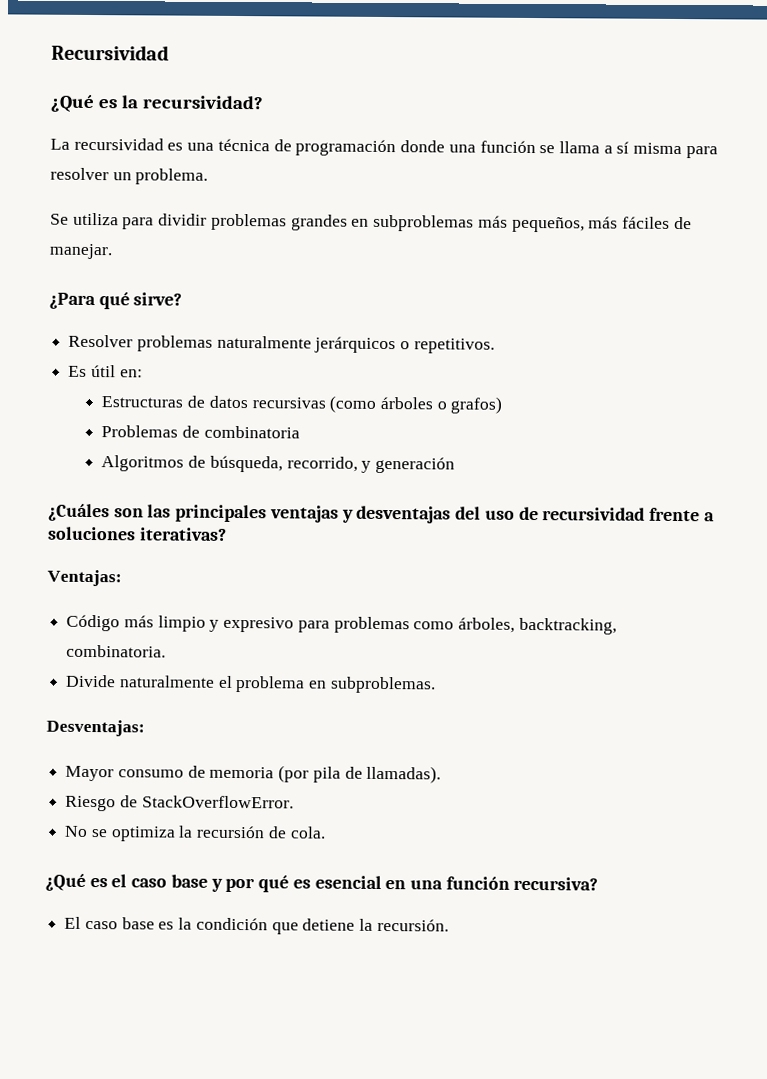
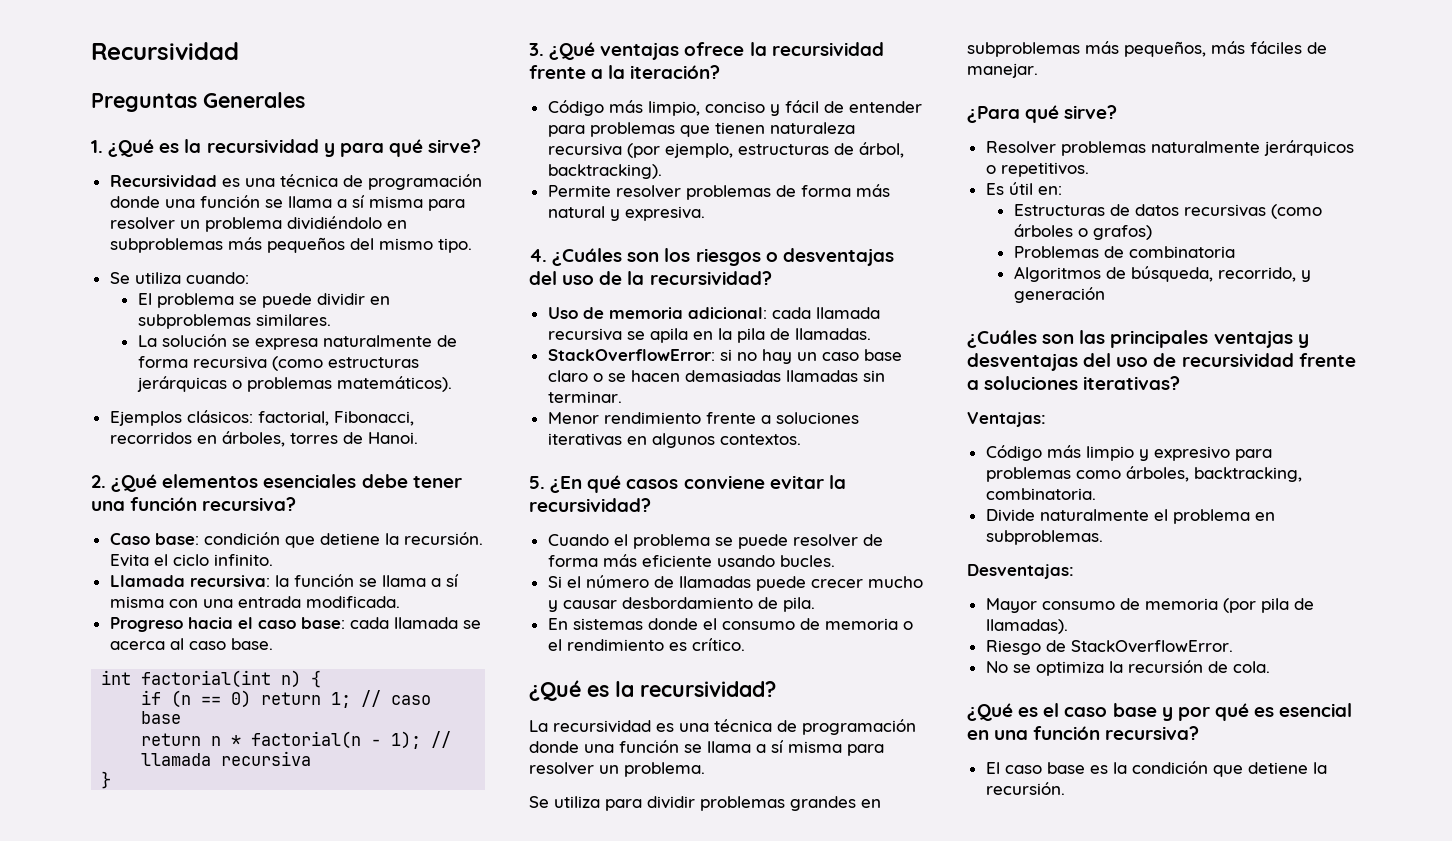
[51,44,169,61] Recursividad -> [91,42,239,60] [91,92,305,112] [91,139,482,157] [109,174,482,190] [109,195,465,211] [109,216,407,232] [109,237,472,253] [109,272,249,284] [137,293,390,308] [137,314,331,329] [137,334,457,350] [137,356,419,371] [136,376,452,392] [109,410,414,426] [109,431,418,447] [91,474,462,492] [91,497,297,511] [109,532,483,548] [109,554,273,567] [109,574,459,587] [109,596,400,608] [109,617,481,632] [109,638,273,650] [101,670,322,688] [141,690,432,708] [141,711,182,724] [141,731,452,749] [141,751,312,766] [101,771,112,789] [529,42,884,60] [529,65,721,79] [547,100,922,116] [547,122,855,137] [547,142,904,158] [547,164,662,179] [547,184,890,200] [547,206,705,221] [529,248,894,266] [529,271,772,285] [547,307,880,319] [547,328,871,343] [547,349,902,364] [547,370,885,382] [547,391,622,403] [547,412,859,424] [547,433,801,448] [529,475,846,493] [529,498,651,512] [547,534,883,549] [547,554,835,567] [547,575,923,591] [547,597,815,612] [547,618,913,630] [547,638,745,651] Recursividad // Preguntas Generales // 1. ¿Qué es la recursividad y para qué sirve? // Recursividad es una técnica de programación donde una función se llama a sí misma para resolver un problema dividiéndolo en subproblemas más pequeños del mismo tipo. // Se utiliza cuando: // El problema se puede dividir en subproblemas similares. // La solución se expresa naturalmente de forma recursiva (como estructuras jerárquicas o problemas matemáticos). // Ejemplos clásicos: factorial, Fibonacci, recorridos en árboles, torres de Hanoi. // 2. ¿Qué elementos esenciales debe tener una función recursiva? // Caso base: condición que detiene la recursión. Evita el ciclo infinito. // Llamada recursiva: la función se llama a sí misma con una entrada modificada. // Progreso hacia el caso base: cada llamada se acerca al caso base. // int factorial(int n) { // if (n == 0) return 1; // caso base // return n * factorial(n - 1); // llamada recursiva // } // 3. ¿Qué ventajas ofrece la recursividad frente a la iteración? // Código más limpio, conciso y fácil de entender para problemas que tienen naturaleza recursiva (por ejemplo, estructuras de árbol, backtracking). // Permite resolver problemas de forma más natural y expresiva. // 4. ¿Cuáles son los riesgos o desventajas del uso de la recursividad? // Uso de memoria adicional: cada llamada recursiva se apila en la pila de llamadas. // StackOverflowError: si no hay un caso base claro o se hacen demasiadas llamadas sin terminar. // Menor rendimiento frente a soluciones iterativas en algunos contextos. // 5. ¿En qué casos conviene evitar la recursividad? // Cuando el problema se puede resolver de forma más eficiente usando bucles. // Si el número de llamadas puede crecer mucho y causar desbordamiento de pila. // En sistemas donde el consumo de memoria o el rendimiento es crítico.

